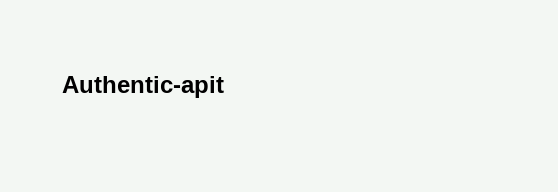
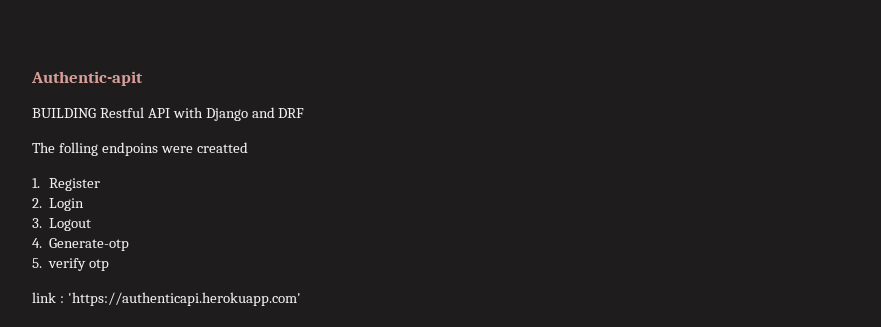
(224, 87) none -> [32,107,305,121] [32,142,248,156] [32,178,101,191] [32,198,85,211] [32,218,92,231] [32,238,130,251] [32,258,110,271] [32,292,301,306] // BUILDING Restful API with Django and DRF // The folling endpoins were creatted // 1. Register // 2. Login // 3. Logout // 4. Generate-otp // 5. verify otp // link : 'https://authenticapi.herokuapp.com'

